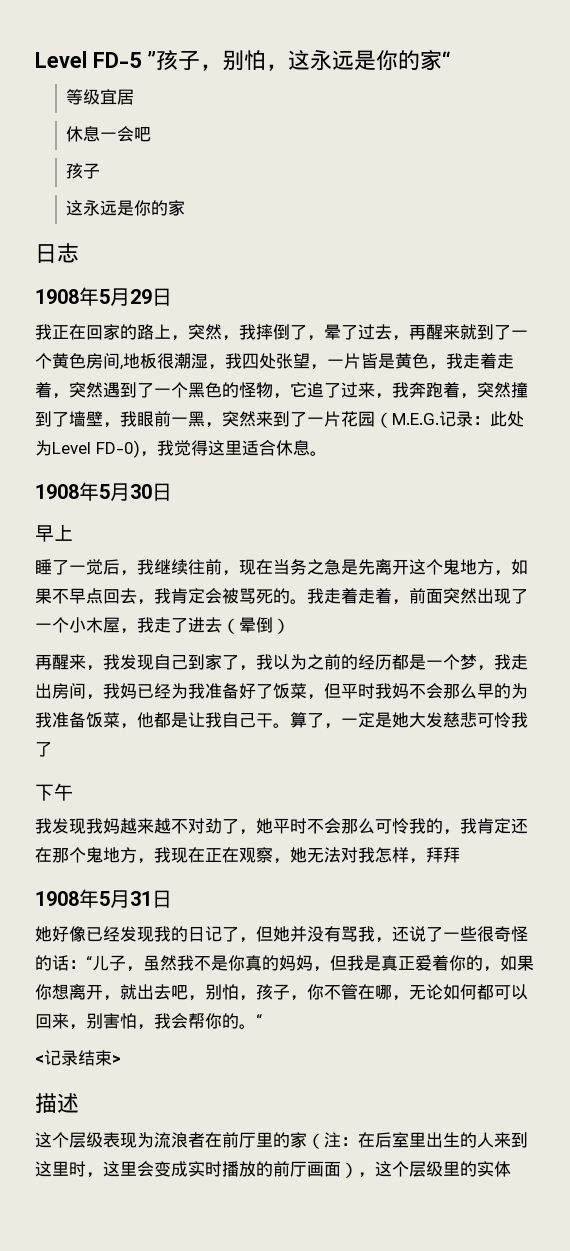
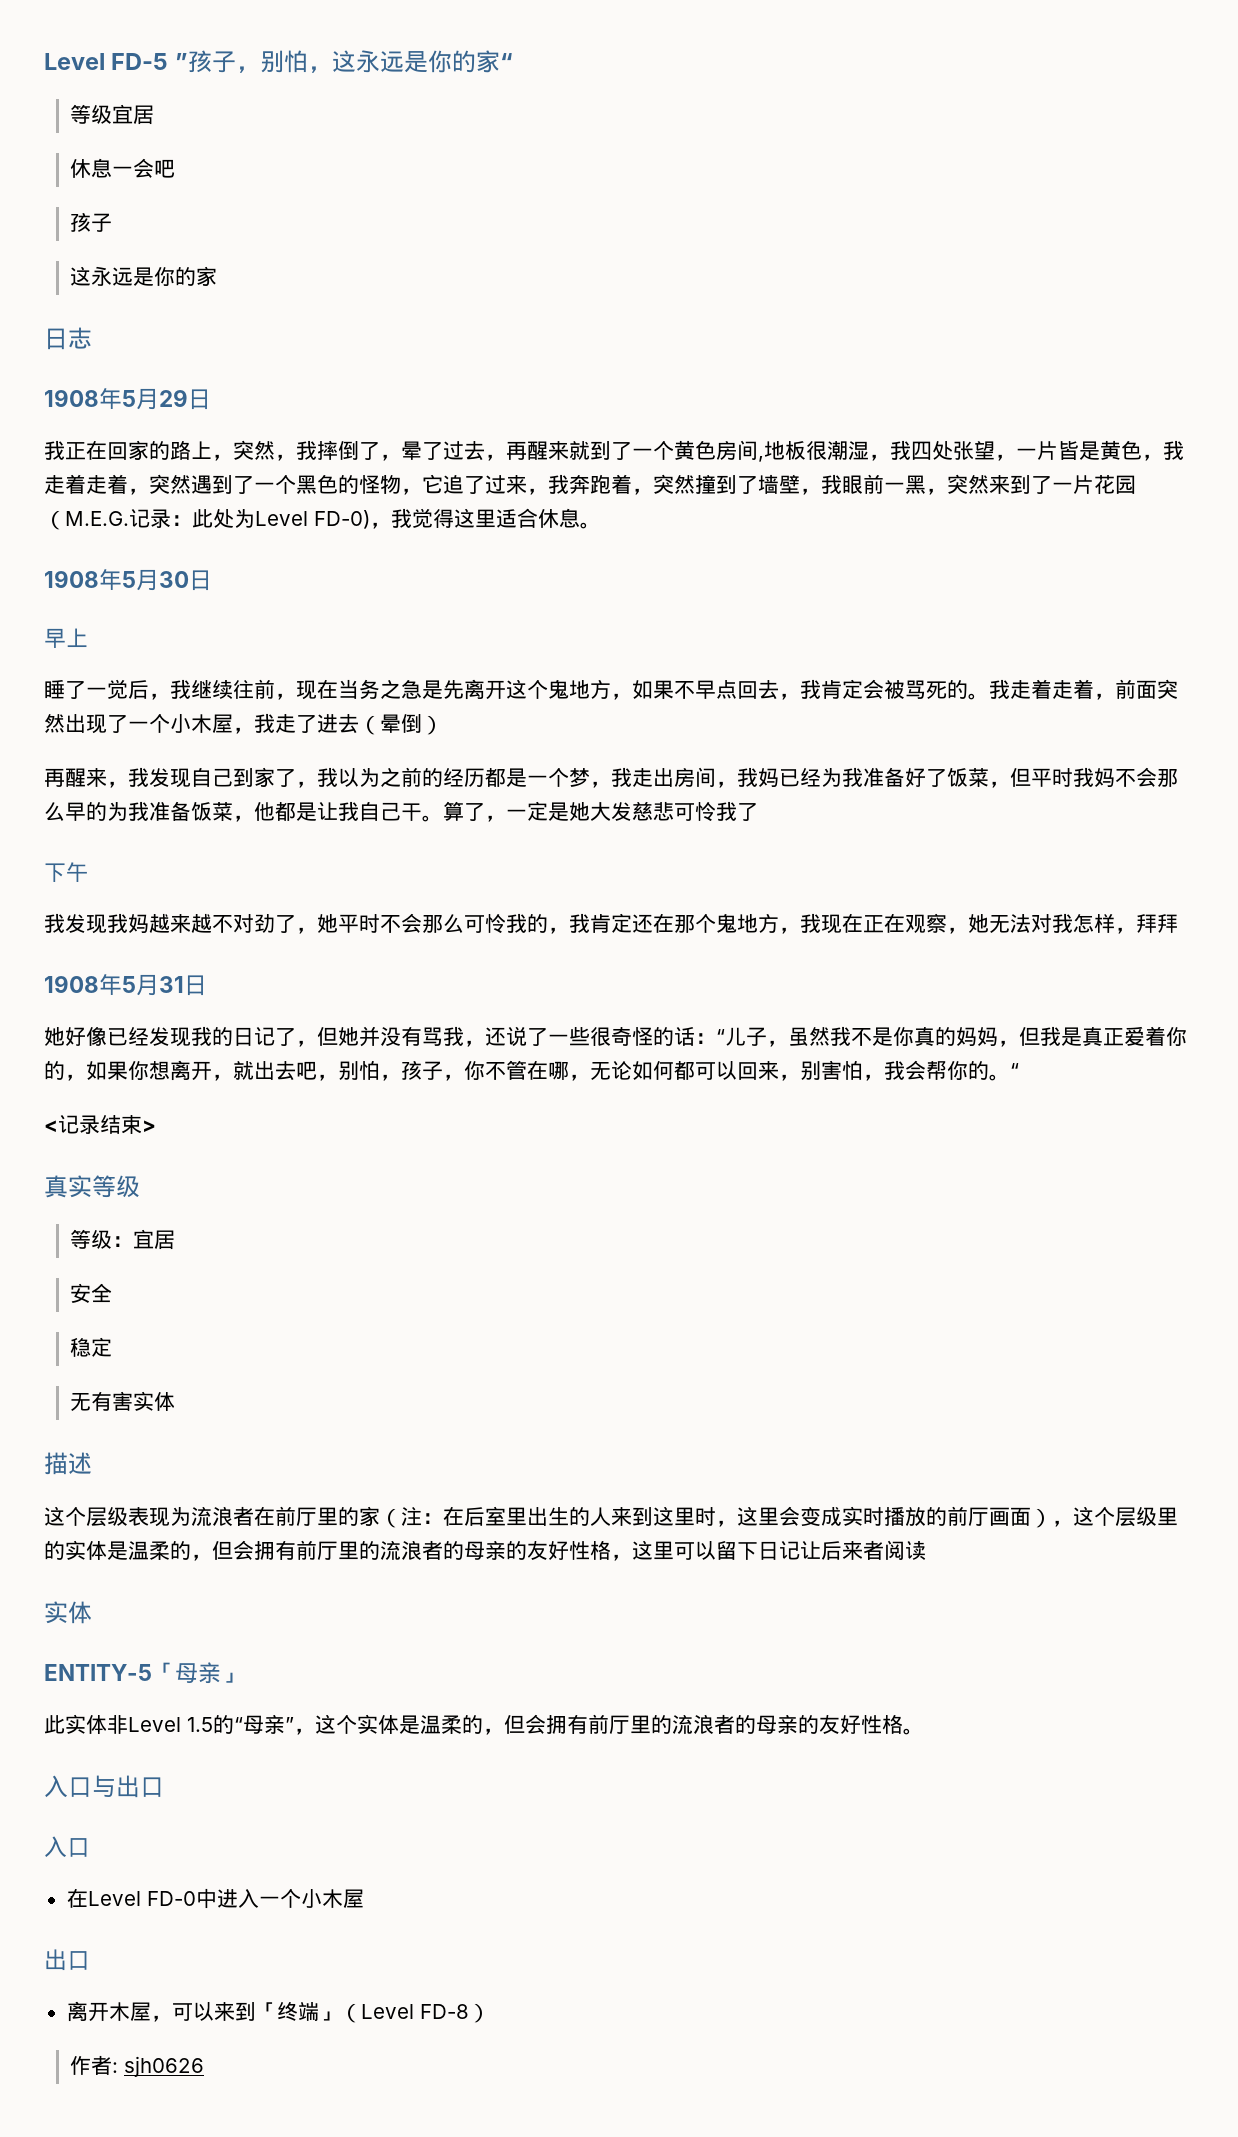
(121, 1059) none -> [44,1175,140,1198] [70,1229,176,1250] [70,1283,113,1303] [70,1337,113,1357] [70,1391,176,1411] // 真实等级 // 等级：宜居 // 安全 // 稳定 // 无有害实体
(511, 1169) none -> [107,1540,926,1561] [44,1601,92,1624] [44,1662,244,1684] [44,1714,924,1735] [44,1775,164,1798] [44,1836,90,1858] [66,1888,364,1909] [44,1949,90,1971] [66,2001,490,2023] [70,2055,205,2077] 是温柔的，但会拥有前厅里的流浪者的母亲的友好性格，这里可以留下日记让后来者阅读 // 实体 // ENTITY-5「母亲」 // 此实体非Level 1.5的“母亲”，这个实体是温柔的，但会拥有前厅里的流浪者的母亲的友好性格。 // 入口与出口 // 入口 // 在Level FD-0中进入一个小木屋 // 出口 // 离开木屋，可以来到「终端」（Level FD-8） // 作者: sjh0626

